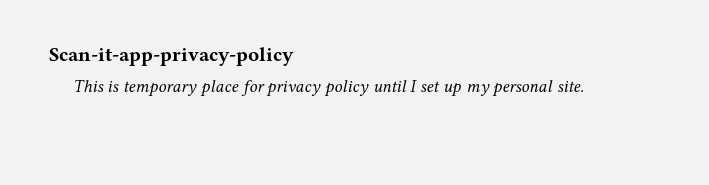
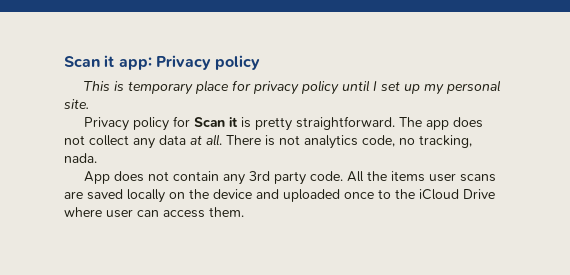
[49,47,294,66] Scan-it-app-privacy-policy -> [64,55,261,70] Scan it app: Privacy policy
(585, 86) none -> [83,116,483,131] [64,134,472,149] [64,153,97,163] [83,171,496,185] [64,189,495,203] [64,207,244,218] // Privacy policy for Scan it is pretty straightforward. The app does not collect any data at all. There is not analytics code, no tracking, nada. // App does not contain any 3rd party code. All the items user scans are saved locally on the device and uploaded once to the iCloud Drive where user can access them.

